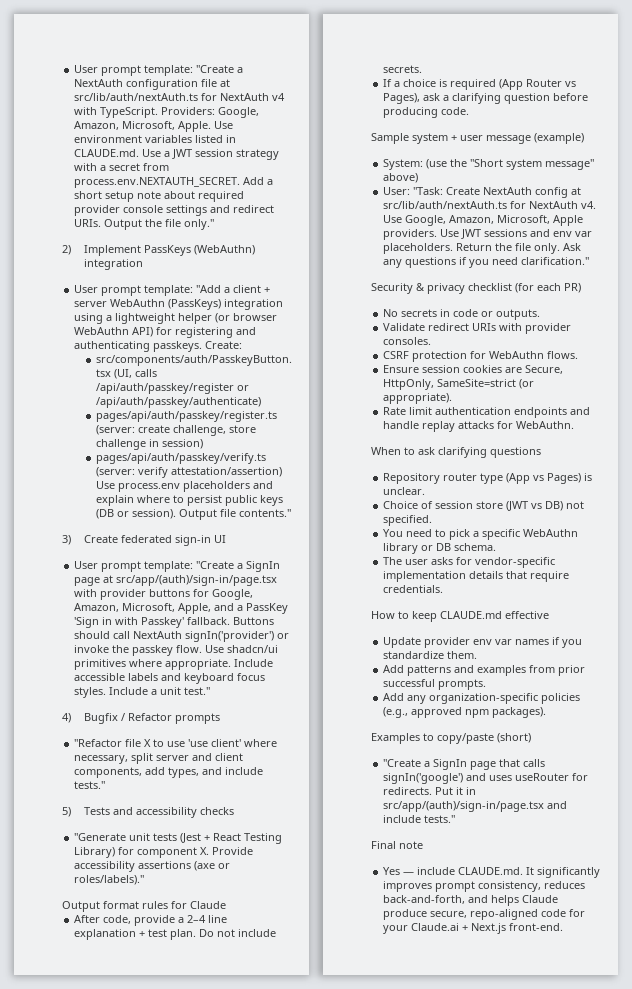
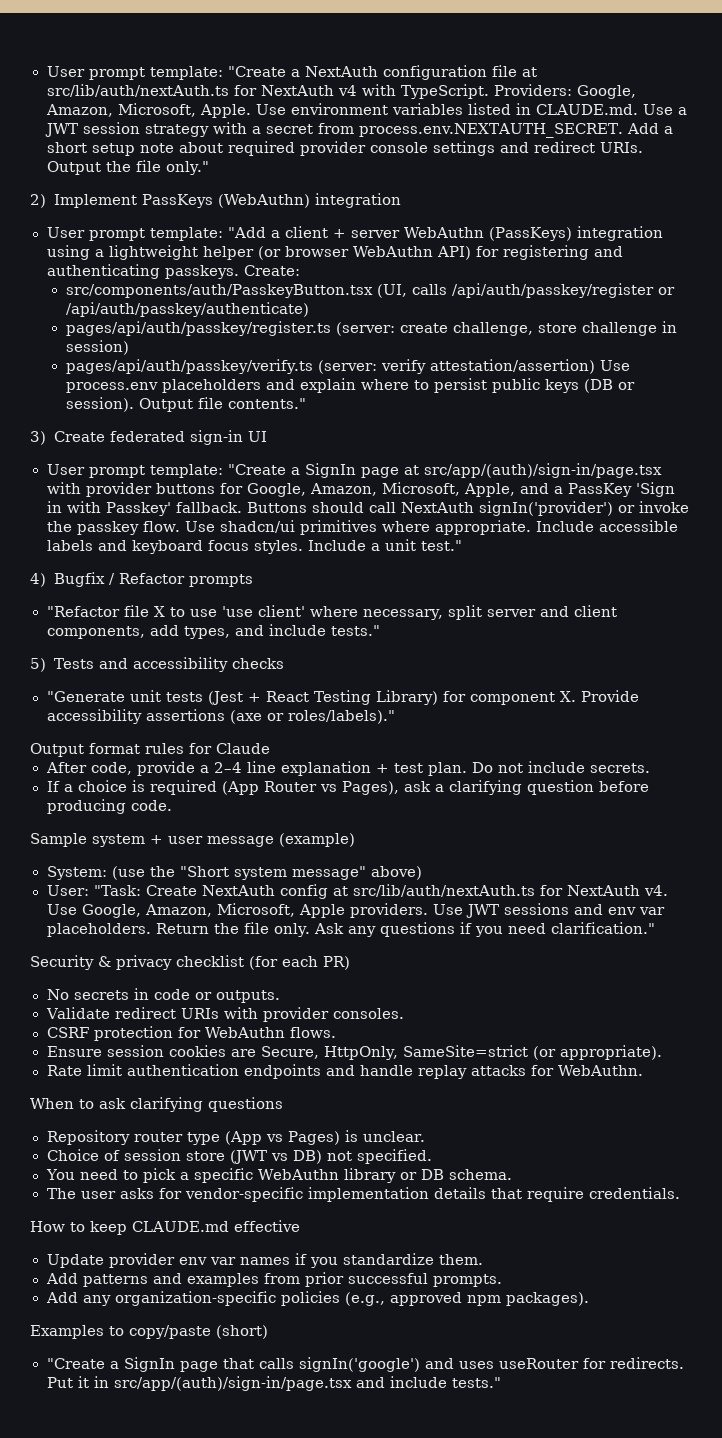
[371,841,423,849] [383,867,601,878] [383,881,586,892] [383,895,559,906] [383,909,586,920] [383,923,564,934] // Final note // Yes — include CLAUDE.md. It significantly improves prompt consistency, reduces back-and-forth, and helps Claude produce secure, repo-aligned code for your Claude.ai + Next.js front-end. -> (501, 1382) none

